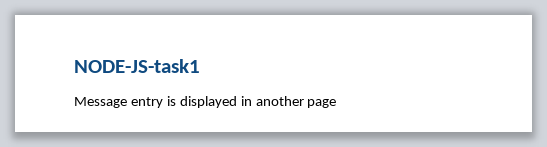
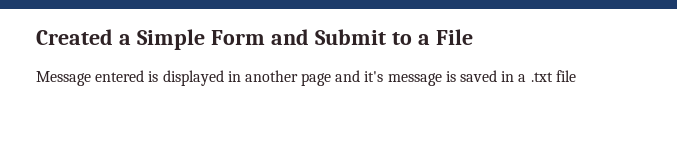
[74,59,200,73] NODE-JS-task1 -> [36,29,473,50] Created a Simple Form and Submit to a File
[130,97,163,108] entry -> [95,70,145,82] entered
(337, 103) none -> [335,70,576,86] and it's message is saved in a .txt file

